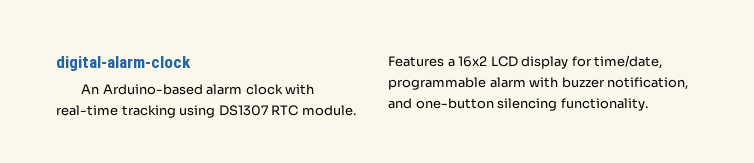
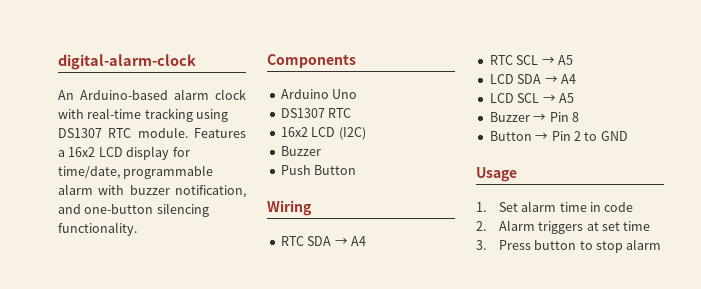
(648, 104) none -> [267,54,356,68] [280,89,358,99] [280,108,352,118] [280,127,366,140] [280,146,321,156] [280,165,357,175] [267,200,312,216] [280,236,366,246] [489,55,573,65] [489,74,576,84] [489,93,574,103] [489,112,579,122] [489,131,628,141] [476,167,517,182] [476,201,634,212] [476,220,651,234] [476,239,662,253] // Components // Arduino Uno // DS1307 RTC // 16x2 LCD (I2C) // Buzzer // Push Button // Wiring // RTC SDA → A4 // RTC SCL → A5 // LCD SDA → A4 // LCD SCL → A5 // Buzzer → Pin 8 // Button → Pin 2 to GND // Usage // 1. Set alarm time in code // 2. Alarm triggers at set time // 3. Press button to stop alarm

